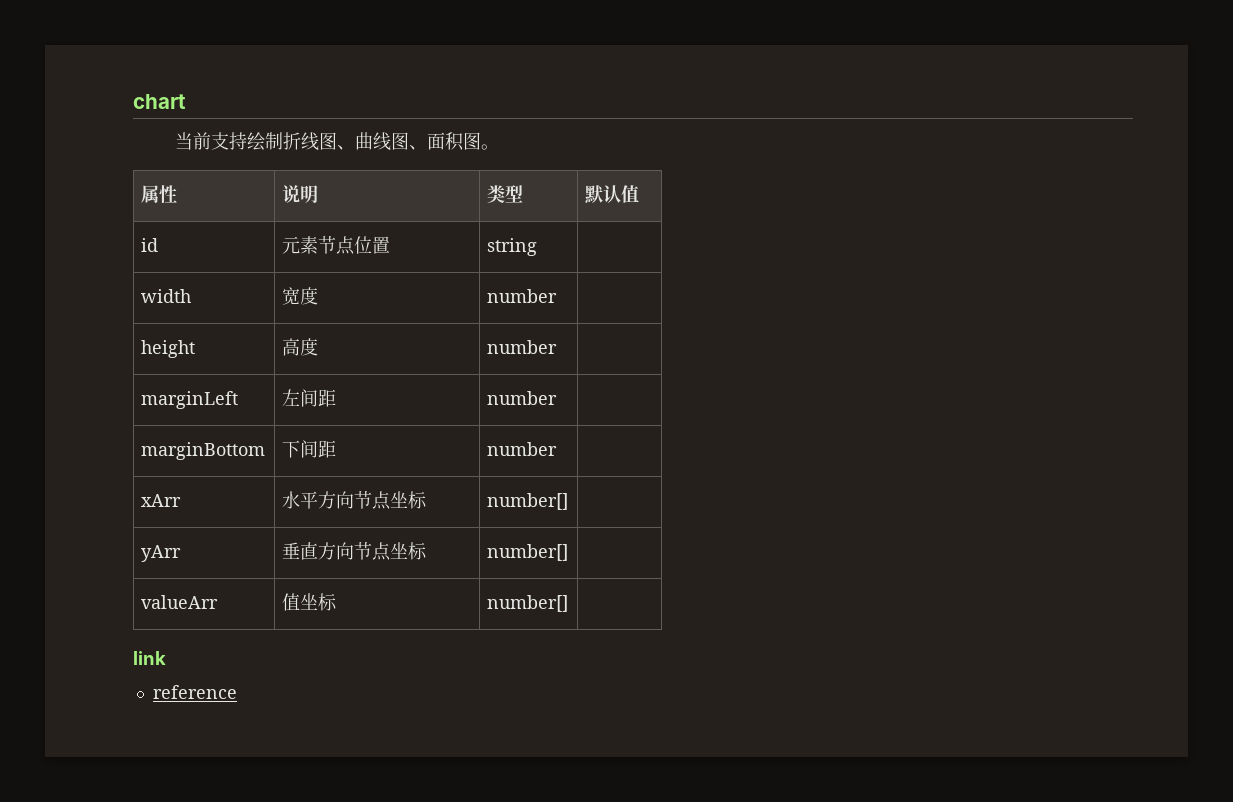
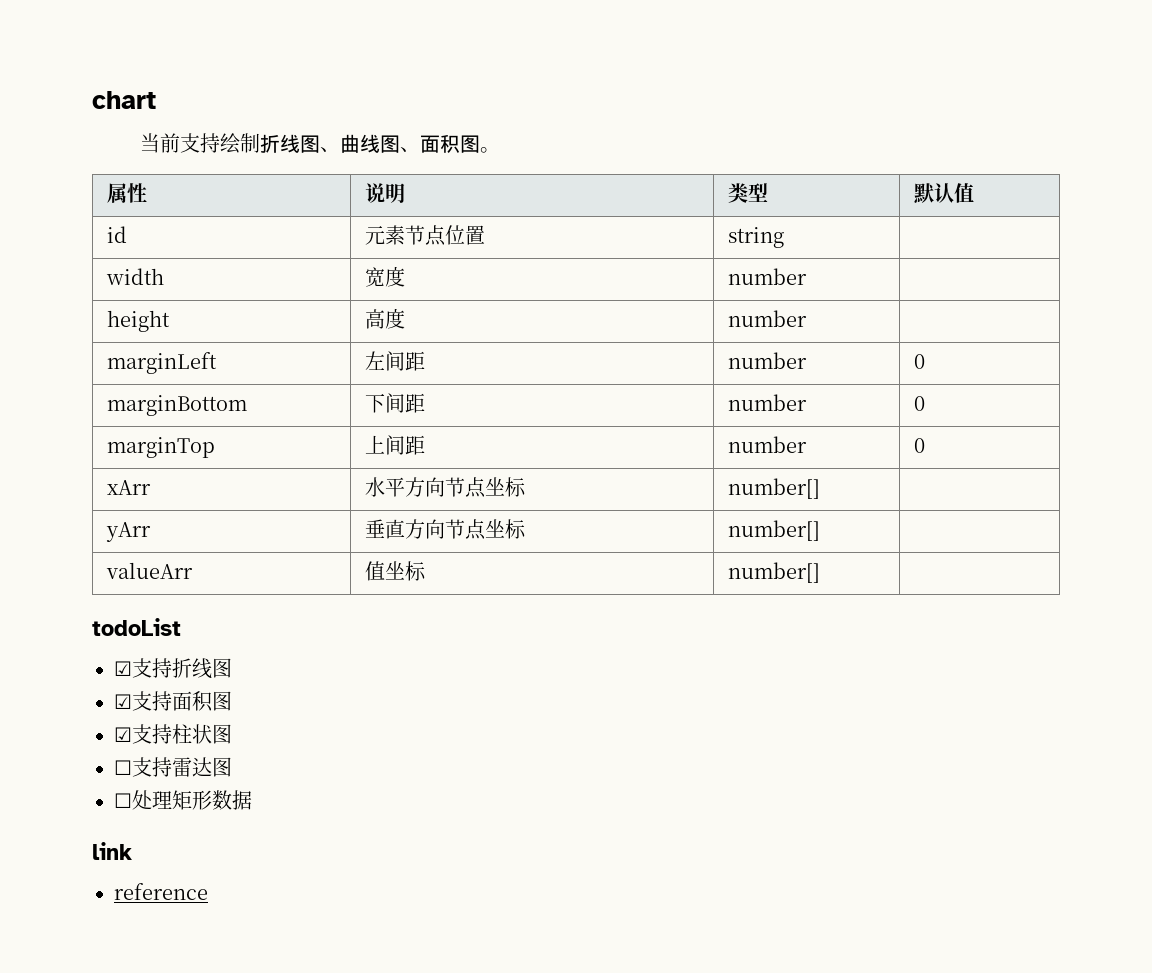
(558, 398) none -> [914,354,926,369] 0
(558, 449) none -> [914,396,926,411] [107,437,216,458] [365,435,426,455] [728,436,808,453] [914,438,926,453] 0 // marginTop | 上间距 | number | 0
(569, 603) none -> [92,618,181,636] [114,658,232,679] [114,691,232,712] [114,724,232,744] [114,757,232,777] [114,790,252,810] // todoList // ☑支持折线图 // ☑支持面积图 // ☑支持柱状图 // ☐支持雷达图 // ☐处理矩形数据

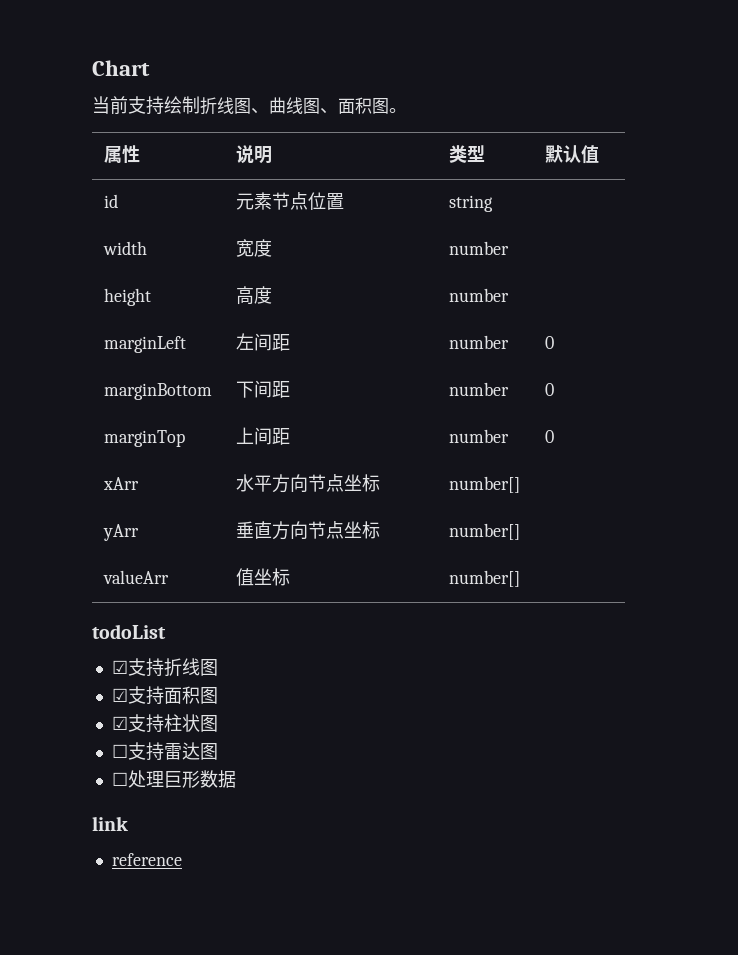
[92,91,156,109] chart -> [92,60,150,76] Chart
[172,790,192,810] 矩 -> [163,771,182,788] 巨

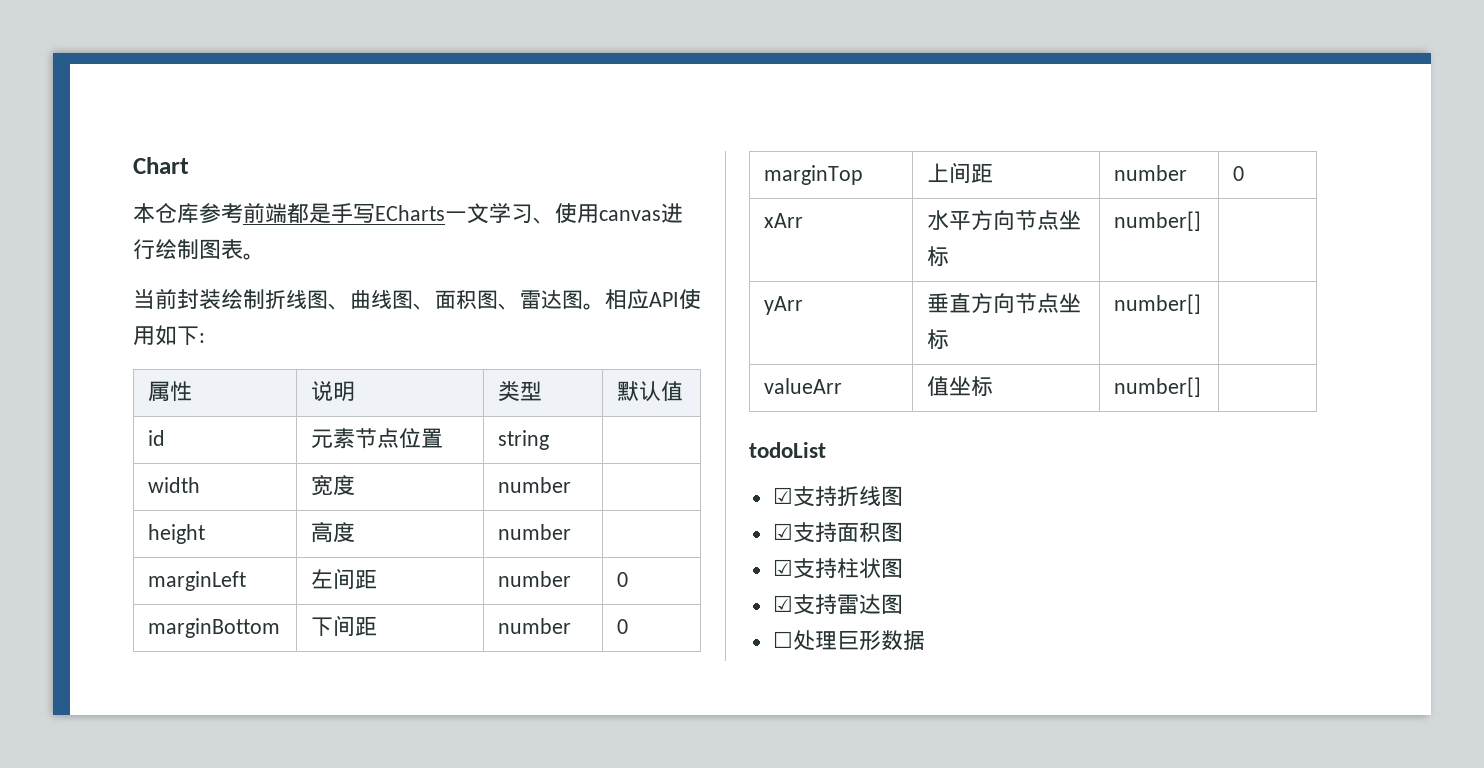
(150, 68) none -> [133,202,683,224] [133,239,265,260] // 本仓库参考前端都是手写ECharts一文学习、使用canvas进行绘制图表。
[128,96,164,115] 支持 -> [177,289,221,310] 封装
[389,108,407,113] 。 -> [498,289,701,310] [133,325,205,346] 、雷达图。相应API使用如下:
[111,744,128,758] ☐ -> [772,595,793,612] ☑
[92,816,128,831] [111,853,182,866] // link // reference -> (925, 640) none

